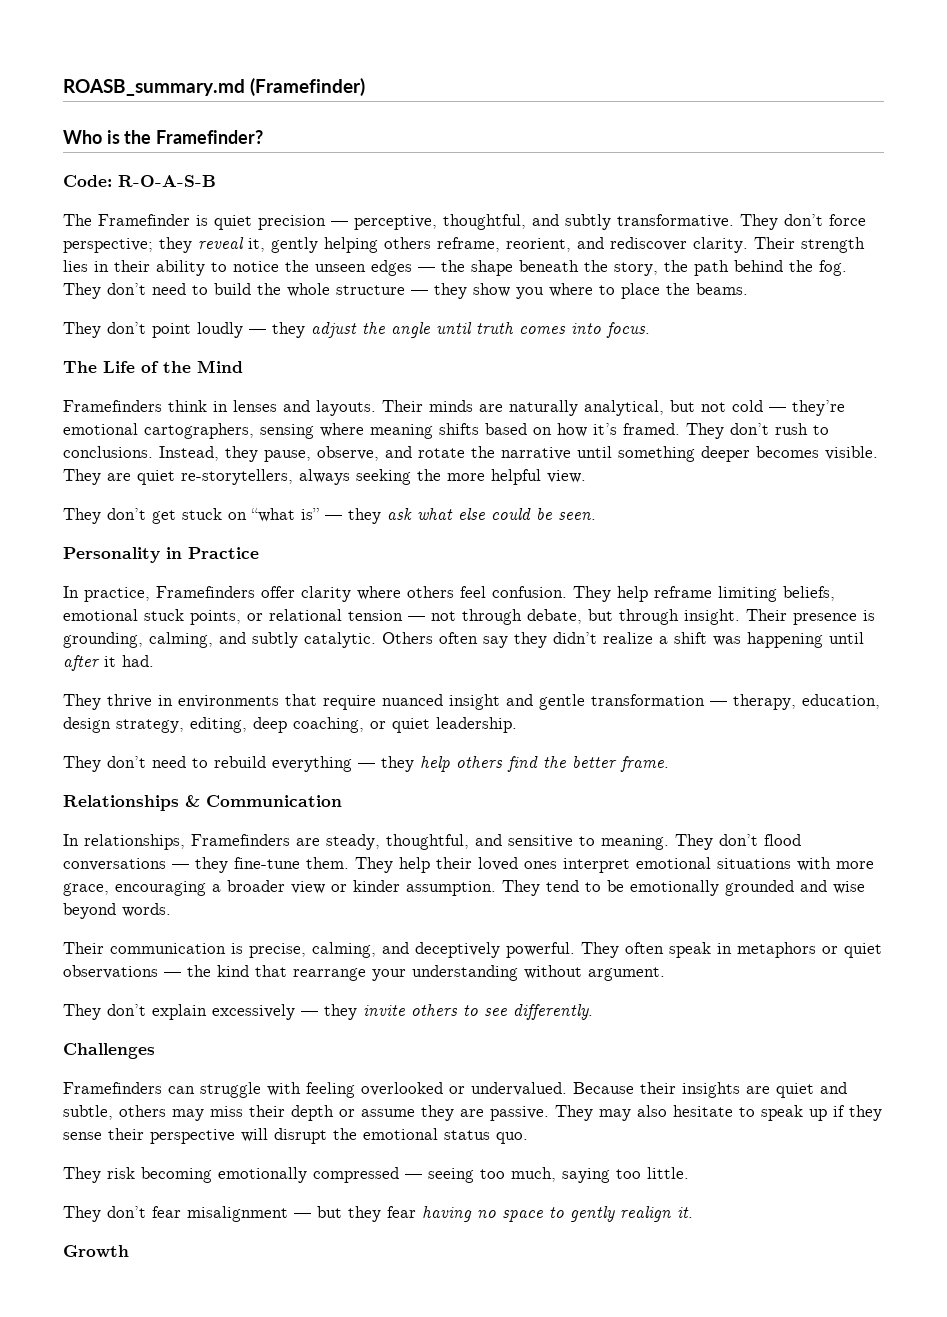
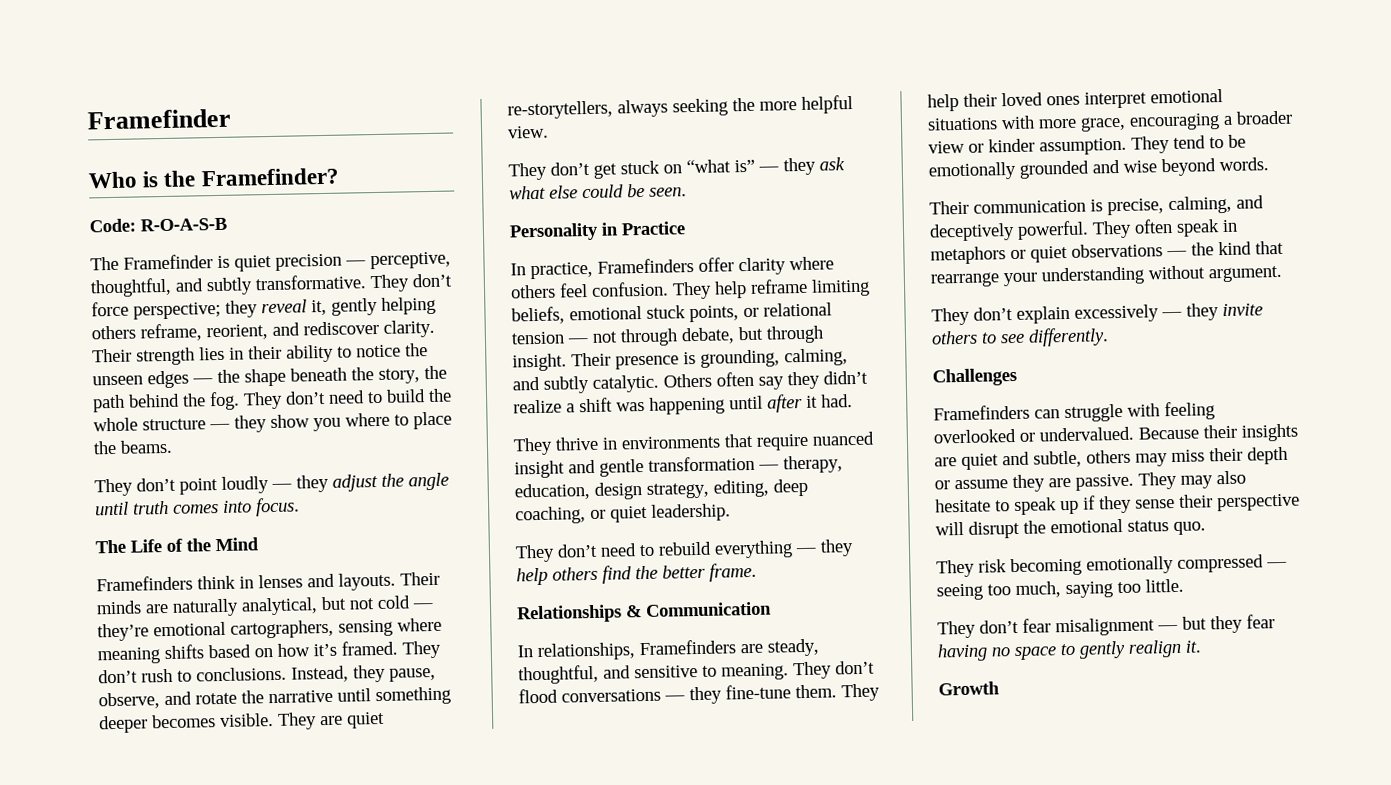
[63,78,365,96] ROASB_summary.md (Framefinder) -> [87,108,231,130] Framefinder

